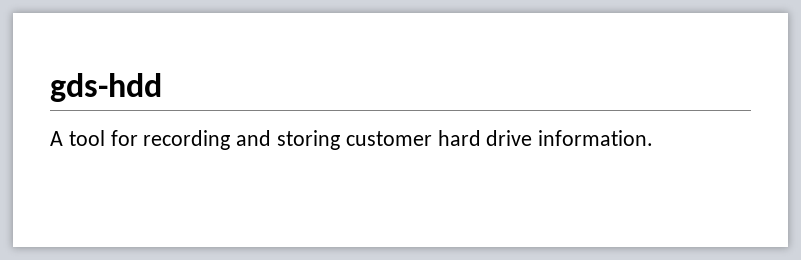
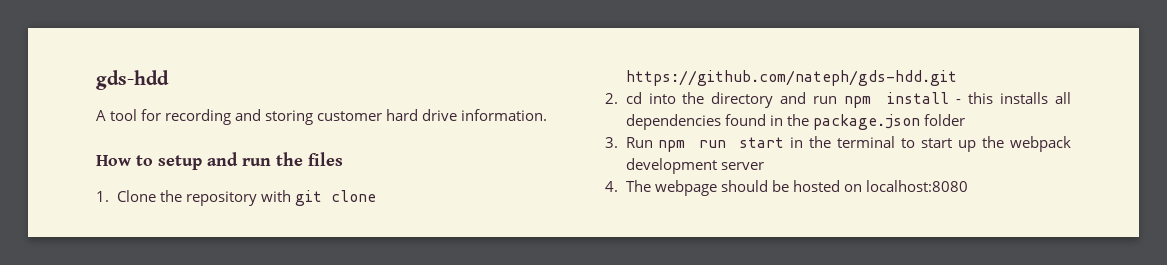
(654, 138) none -> [96,152,343,170] [96,190,376,206] [625,70,957,86] [605,92,1071,108] [625,114,965,130] [605,136,1071,152] [625,158,764,174] [605,180,968,196] // How to setup and run the files // 1. Clone the repository with git clone https://github.com/nateph/gds-hdd.git // 2. cd into the directory and run npm install - this installs all dependencies found in the package.json folder // 3. Run npm run start in the terminal to start up the webpack development server // 4. The webpage should be hosted on localhost:8080

